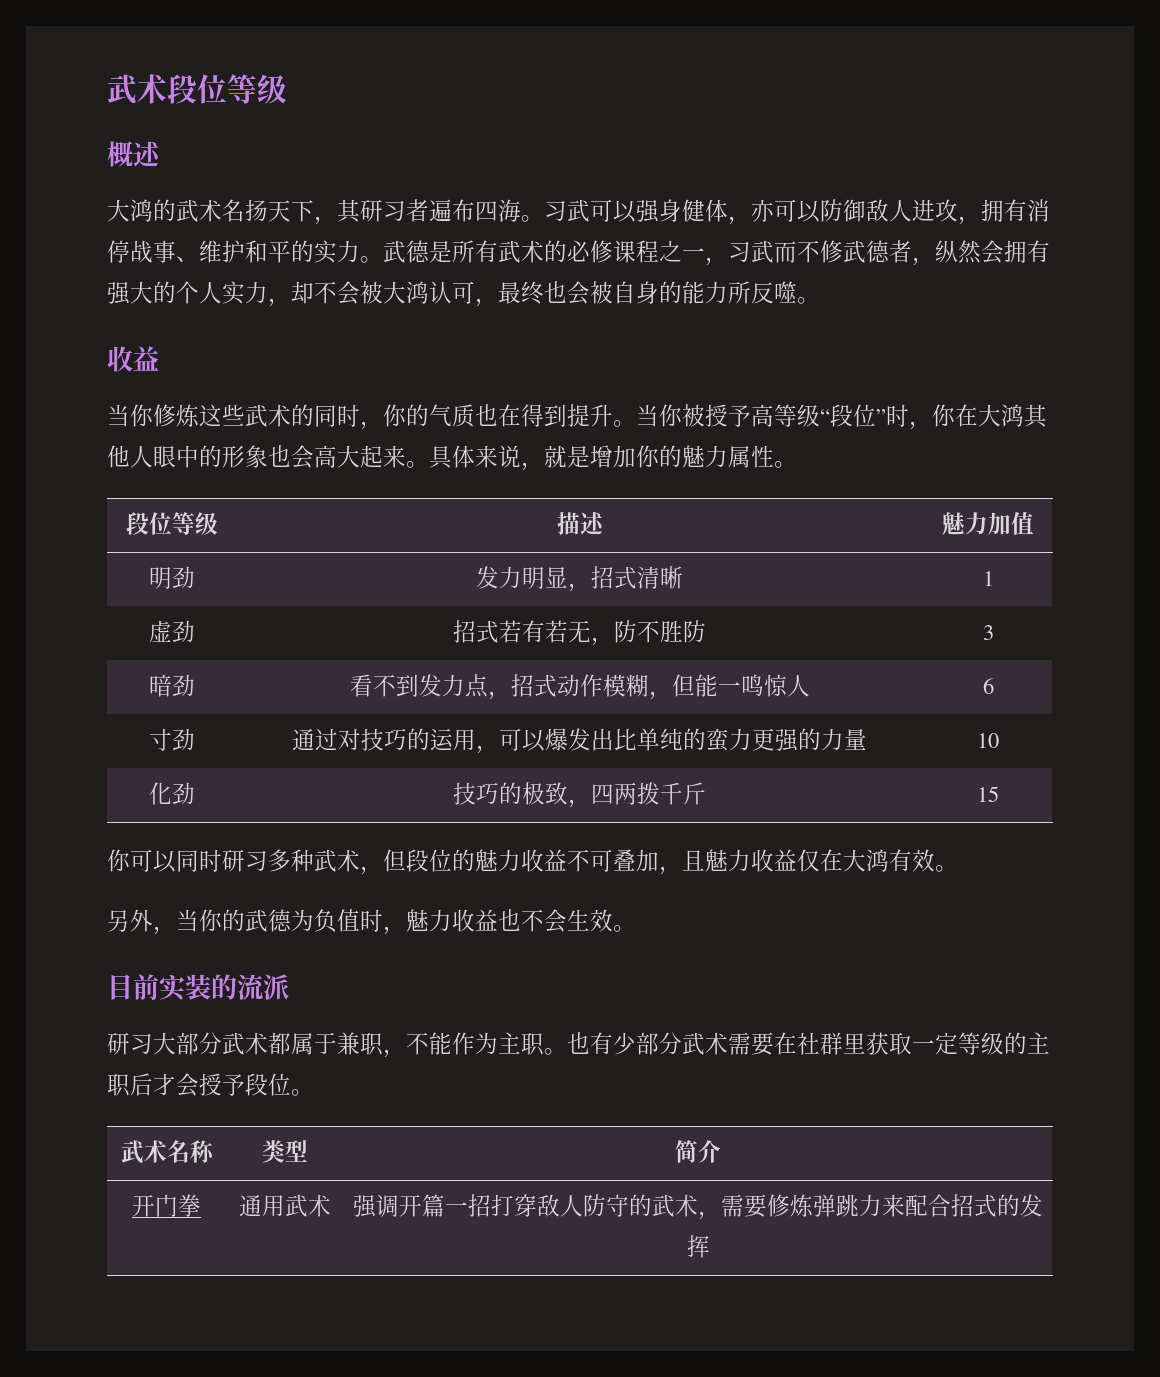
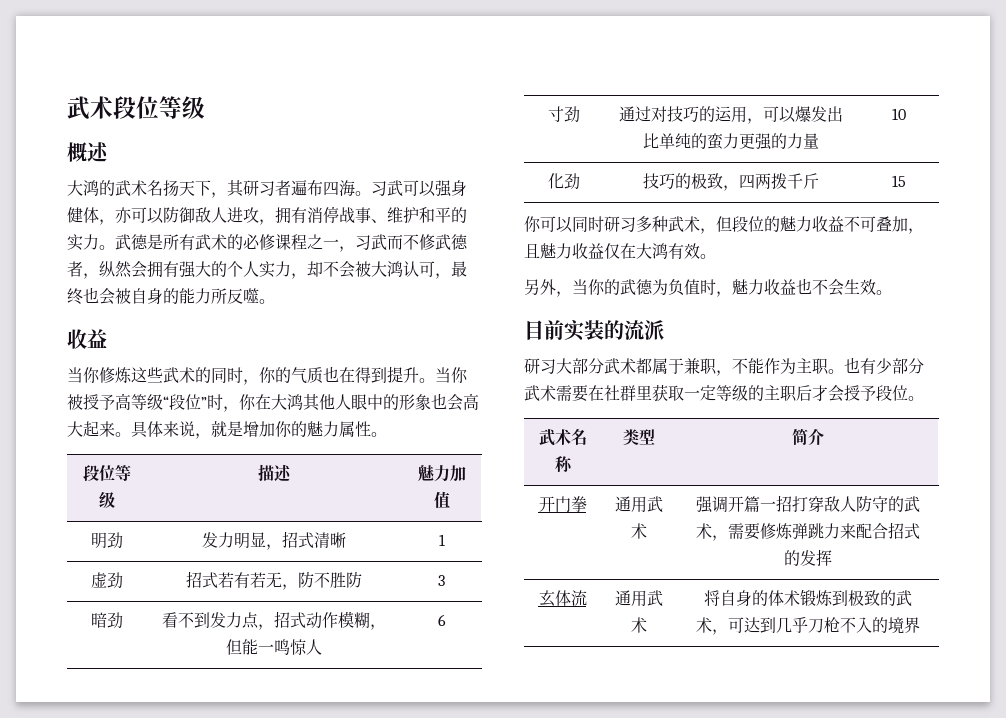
(710, 1246) none -> [538,590,587,607] [614,590,663,607] [630,617,647,633] [703,589,912,607] [695,617,920,635] // 玄体流 | 通用武术 | 将自身的体术锻炼到极致的武术，可达到几乎刀枪不入的境界

